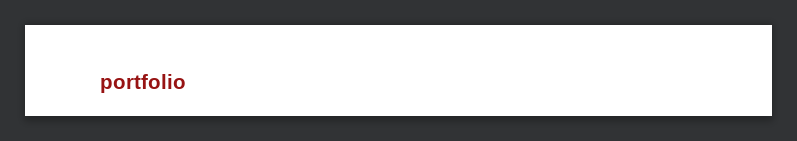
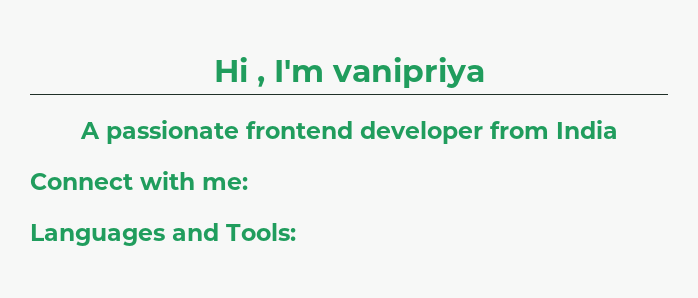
[100,74,186,93] portfolio -> [213,57,485,88] [79,120,618,144] [30,171,248,190] [30,223,296,246] Hi , I'm vanipriya // A passionate frontend developer from India // Connect with me: // Languages and Tools:

